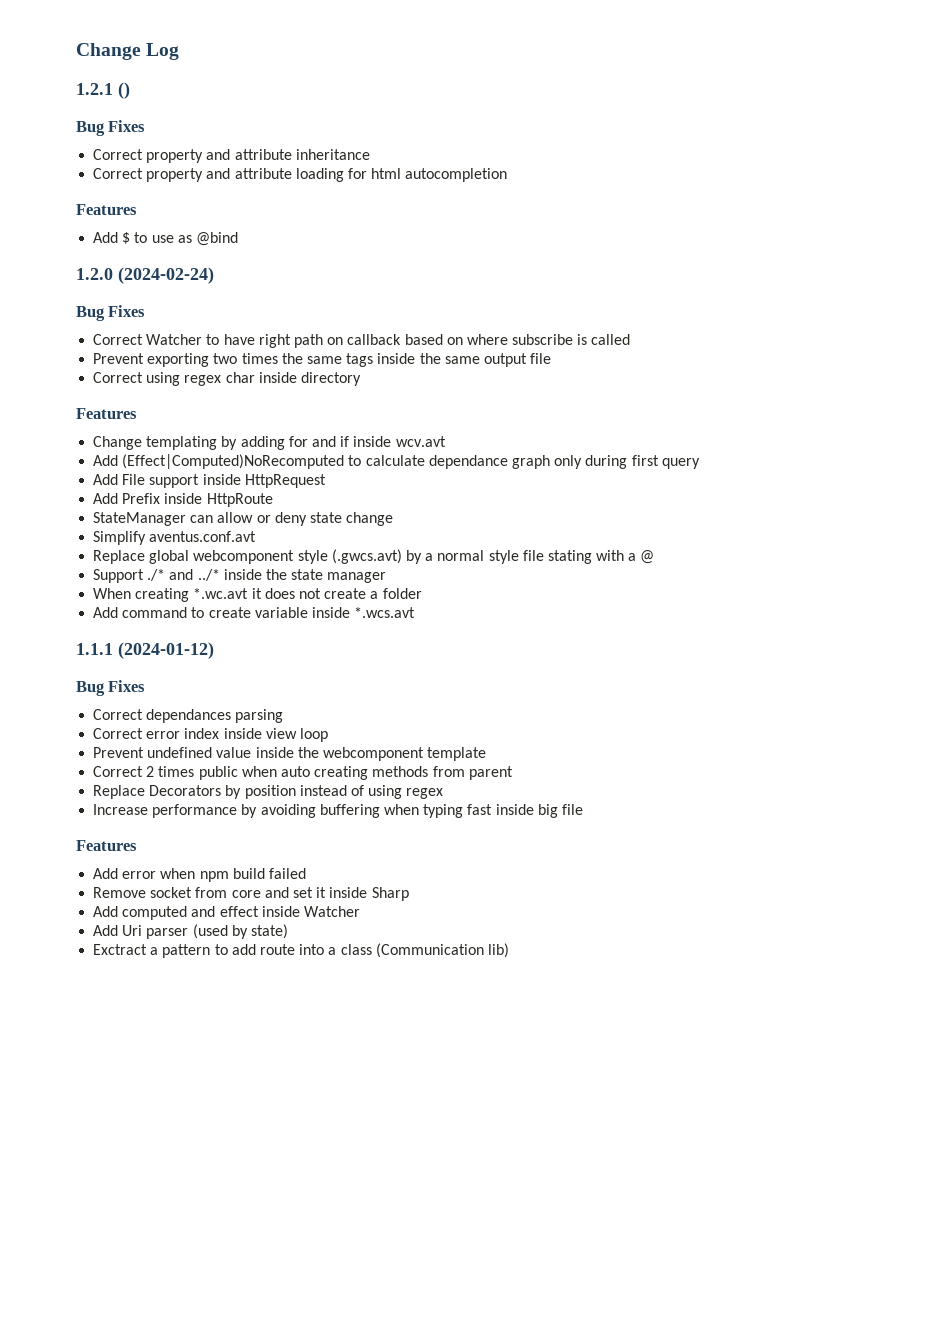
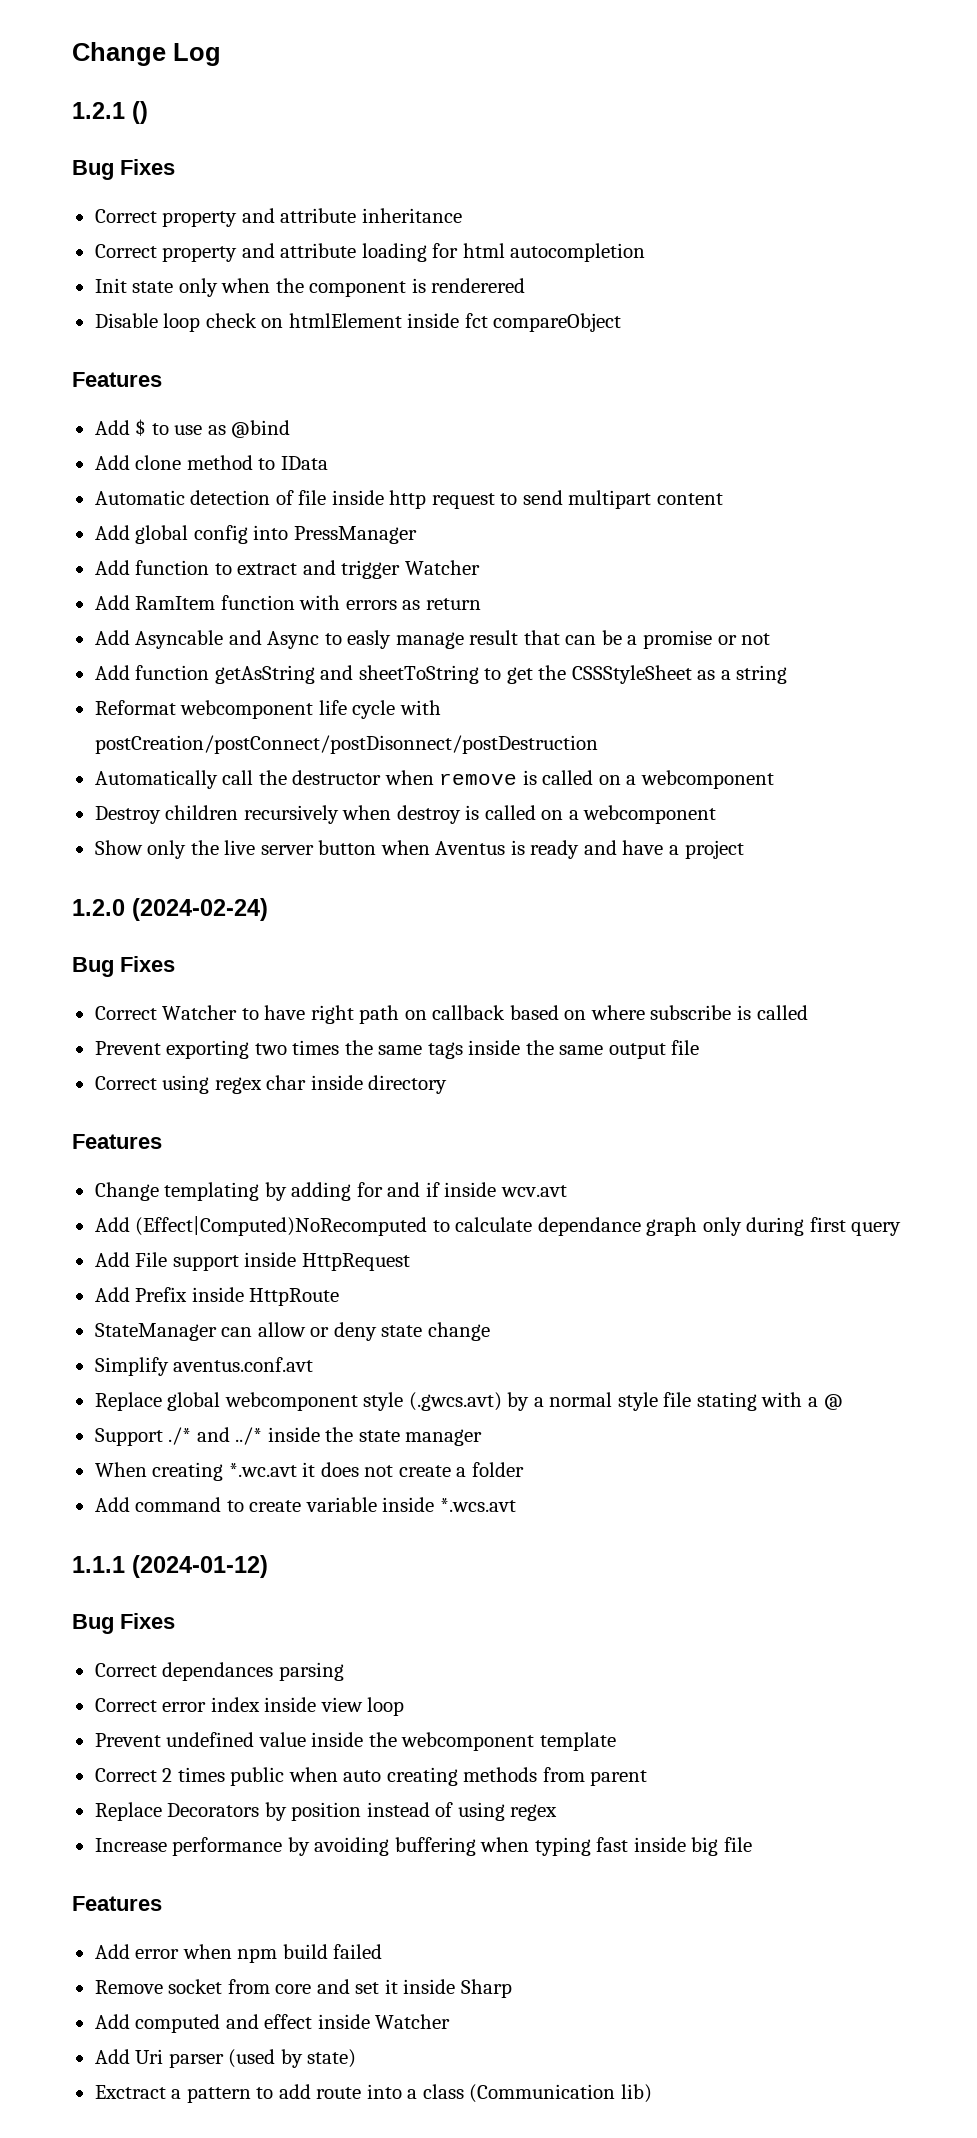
(508, 175) none -> [94,278,526,297] [94,313,622,332] // Init state only when the component is renderered // Disable loop check on htmlElement inside fct compareObject
(238, 239) none -> [94,455,328,470] [94,490,723,509] [94,525,417,544] [94,560,480,579] [94,595,481,610] [94,630,771,649] [94,665,788,684] [94,700,441,719] [94,735,598,754] [94,770,774,789] [94,805,717,824] [94,840,744,859] // Add clone method to IData // Automatic detection of file inside http request to send multipart content // Add global config into PressManager // Add function to extract and trigger Watcher // Add RamItem function with errors as return // Add Asyncable and Async to easly manage result that can be a promise or not // Add function getAsString and sheetToString to get the CSSStyleSheet as a string // Reformat webcomponent life cycle with postCreation/postConnect/postDisonnect/postDestruction // Automatically call the destructor when remove is called on a webcomponent // Destroy children recursively when destroy is called on a webcomponent // Show only the live server button when Aventus is ready and have a project

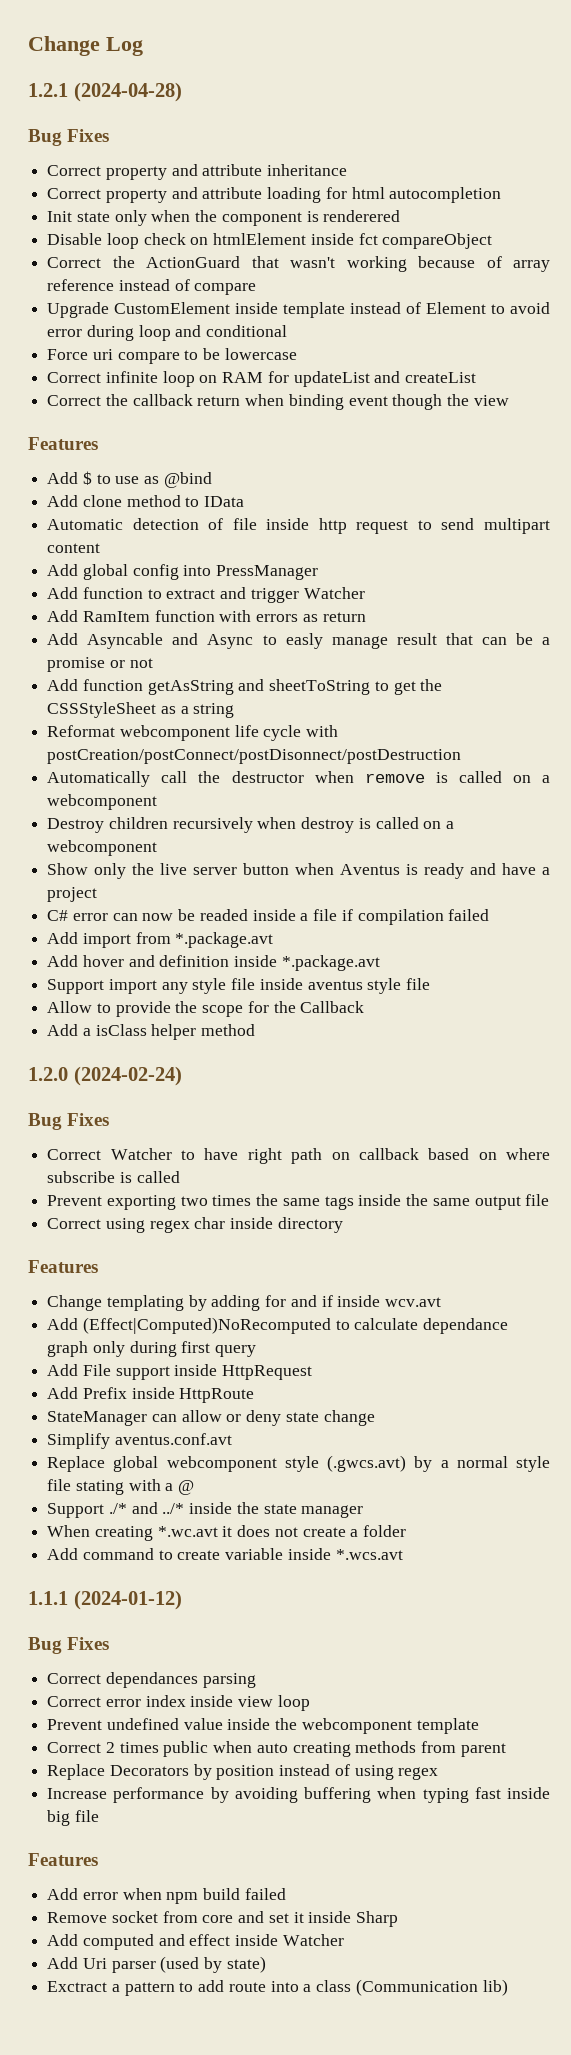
[132,101,148,124] () -> [73,82,182,102] (2024-04-28)
(622, 322) none -> [47,256,550,272] [47,279,257,295] [47,302,550,318] [47,325,288,341] [47,348,297,364] [47,371,477,387] [47,394,509,410] // Correct the ActionGuard that wasn't working because of array reference instead of compare // Upgrade CustomElement inside template instead of Element to avoid error during loop and conditional // Force uri compare to be lowercase // Correct infinite loop on RAM for updateList and createList // Correct the callback return when binding event though the view
(744, 849) none -> [47,909,490,925] [47,932,274,948] [47,955,380,971] [47,978,431,994] [47,1001,365,1017] [47,1024,256,1040] // C# error can now be readed inside a file if compilation failed // Add import from *.package.avt // Add hover and definition inside *.package.avt // Support import any style file inside aventus style file // Allow to provide the scope for the Callback // Add a isClass helper method

